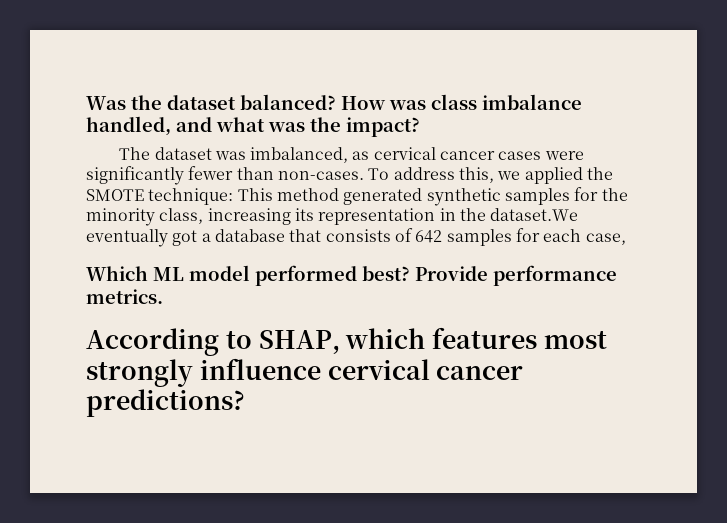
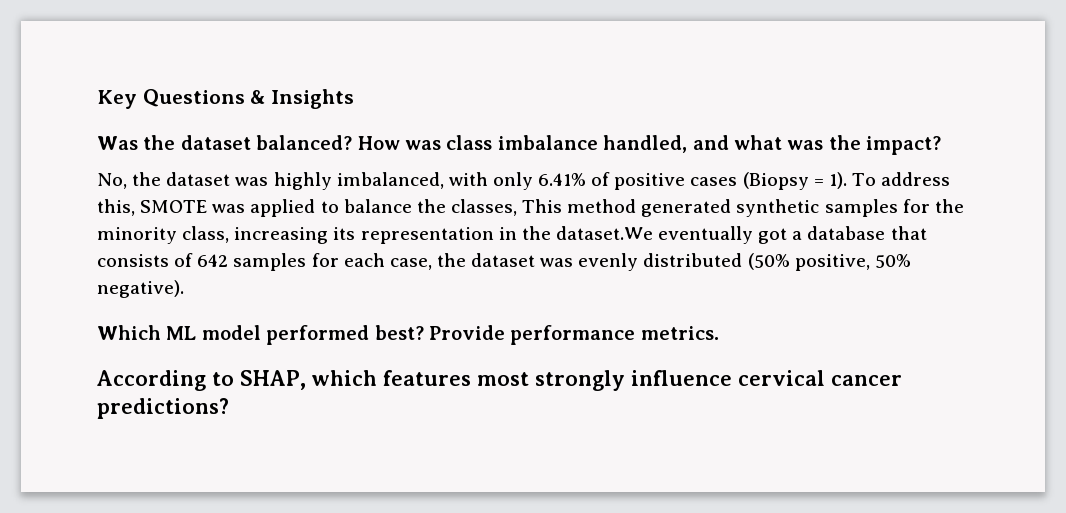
(86, 103) none -> [97,89,355,109] Key Questions & Insights //
[119,147,584,163] [86,166,613,185] [86,188,234,205] The dataset was imbalanced, as cervical cancer cases were significantly fewer than non-cases. To address this, we applied the SMOTE technique: -> [97,172,951,190] [97,199,517,217] No, the dataset was highly imbalanced, with only 6.41% of positive cases (Biopsy = 1). To address this, SMOTE was applied to balance the classes,
(626, 239) none -> [436,253,911,271] [97,280,184,298] the dataset was evenly distributed (50% positive, 50% negative).

